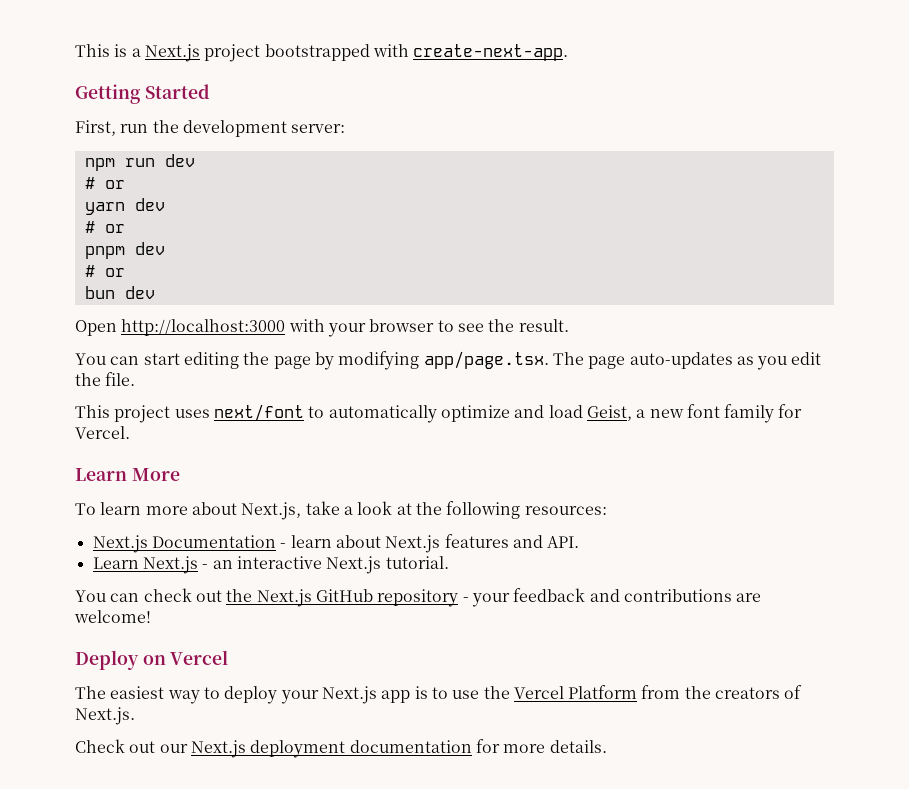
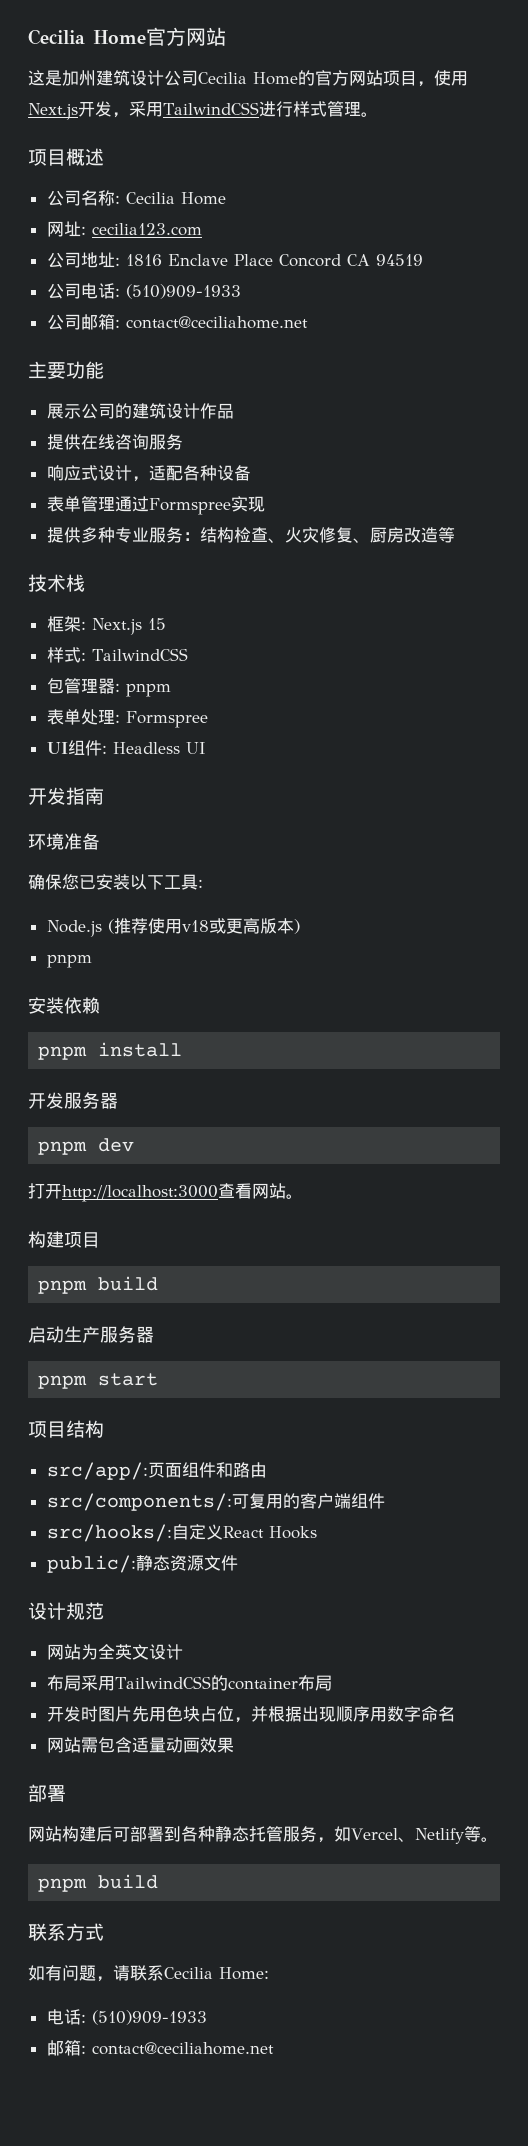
[75,44,569,62] [75,84,210,104] [75,120,346,137] [84,154,195,171] [84,177,125,189] [84,198,165,215] [84,221,125,233] [84,242,165,259] [84,265,125,277] [84,286,155,299] [75,319,569,337] [75,351,822,370] [75,372,136,386] [75,404,803,423] [75,426,130,439] [75,468,180,481] [75,501,607,520] [92,534,580,553] [92,556,449,574] [75,588,762,607] [74,610,151,623] [75,650,229,670] [75,685,803,704] [75,707,135,725] [75,739,607,758] This is a Next.js project bootstrapped with create-next-app. // Getting Started // First, run the development server: // npm run dev // # or // yarn dev // # or // pnpm dev // # or // bun dev // Open http://localhost:3000 with your browser to see the result. // You can start editing the page by modifying app/page.tsx. The page auto-updates as you edit the file. // This project uses next/font to automatically optimize and load Geist, a new font family for Vercel. // Learn More // To learn more about Next.js, take a look at the following resources: // Next.js Documentation - learn about Next.js features and API. // Learn Next.js - an interactive Next.js tutorial. // You can check out the Next.js GitHub repository - your feedback and contributions are welcome! // Deploy on Vercel // The easiest way to deploy your Next.js app is to use the Vercel Platform from the creators of Next.js. // Check out our Next.js deployment documentation for more details. -> [28,27,226,46] [28,70,468,87] [28,101,378,120] [28,148,104,166] [46,190,226,206] [46,221,202,237] [46,252,423,268] [46,283,241,299] [46,314,308,330] [28,361,104,379] [46,403,234,419] [46,434,183,450] [46,465,251,482] [46,496,265,515] [46,527,455,543] [28,574,85,592] [46,616,166,635] [46,647,188,663] [46,678,171,697] [46,709,208,728] [46,740,205,756] [28,787,104,805] [28,833,100,850] [28,874,203,890] [46,918,300,937] [46,954,92,968] [28,997,100,1014] [38,1042,183,1060] [28,1092,118,1109] [38,1138,135,1155] [28,1183,303,1202] [28,1231,100,1248] [38,1276,159,1294] [28,1326,154,1343] [38,1373,159,1389] [28,1420,104,1438] [46,1462,267,1480] [46,1493,385,1511] [46,1524,317,1542] [46,1555,238,1573] [28,1602,104,1620] [46,1644,183,1660] [46,1675,332,1691] [46,1706,455,1723] [46,1737,234,1753] [28,1784,66,1802] [28,1826,498,1844] [38,1874,159,1892] [28,1923,104,1941] [28,1965,269,1982] [46,2009,207,2025] [46,2040,274,2056] Cecilia Home官方网站 // 这是加州建筑设计公司Cecilia Home的官方网站项目，使用Next.js开发，采用TailwindCSS进行样式管理。 // 项目概述 // 公司名称: Cecilia Home // 网址: cecilia123.com // 公司地址: 1816 Enclave Place Concord CA 94519 // 公司电话: (510)909-1933 // 公司邮箱: contact@ceciliahome.net // 主要功能 // 展示公司的建筑设计作品 // 提供在线咨询服务 // 响应式设计，适配各种设备 // 表单管理通过Formspree实现 // 提供多种专业服务：结构检查、火灾修复、厨房改造等 // 技术栈 // 框架: Next.js 15 // 样式: TailwindCSS // 包管理器: pnpm // 表单处理: Formspree // UI组件: Headless UI // 开发指南 // 环境准备 // 确保您已安装以下工具: // Node.js (推荐使用v18或更高版本) // pnpm // 安装依赖 // pnpm install // 开发服务器 // pnpm dev // 打开http://localhost:3000查看网站。 // 构建项目 // pnpm build // 启动生产服务器 // pnpm start // 项目结构 // src/app/:页面组件和路由 // src/components/:可复用的客户端组件 // src/hooks/:自定义React Hooks // public/:静态资源文件 // 设计规范 // 网站为全英文设计 // 布局采用TailwindCSS的container布局 // 开发时图片先用色块占位，并根据出现顺序用数字命名 // 网站需包含适量动画效果 // 部署 // 网站构建后可部署到各种静态托管服务，如Vercel、Netlify等。 // pnpm build // 联系方式 // 如有问题，请联系Cecilia Home: // 电话: (510)909-1933 // 邮箱: contact@ceciliahome.net

